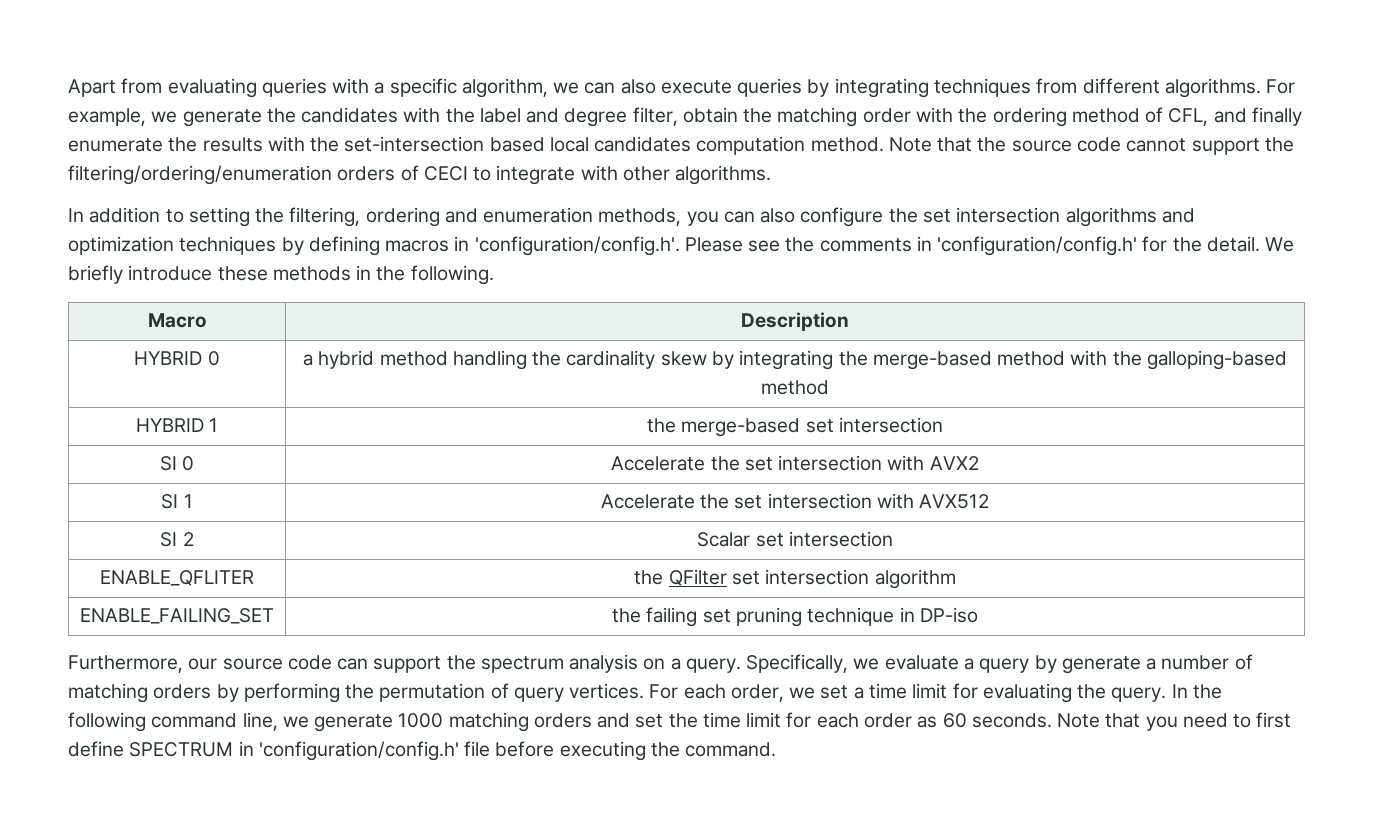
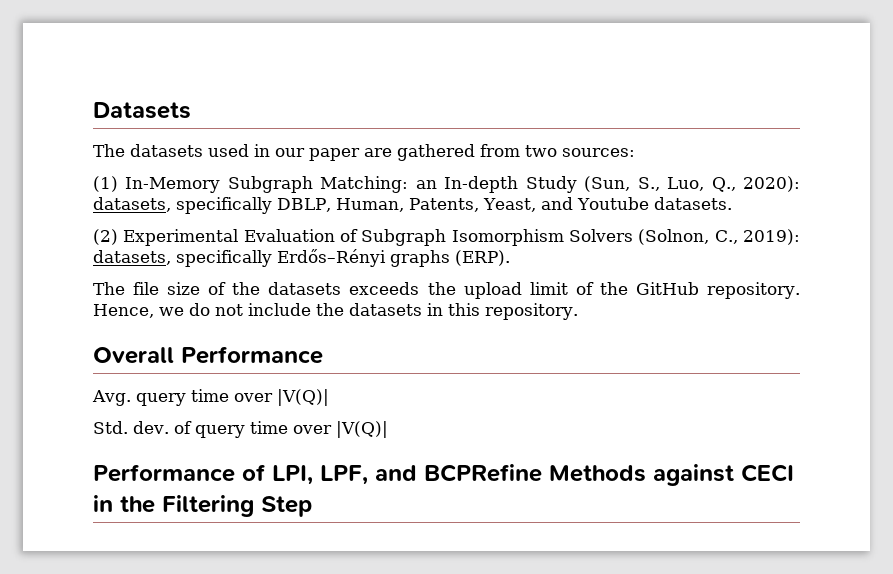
[68,78,1296,98] [68,107,1302,127] [68,136,1294,155] [68,165,772,185] [68,207,1195,227] [68,236,1295,256] [68,265,494,285] [147,313,207,328] [741,312,849,331] [134,351,220,366] [303,350,1287,370] [761,380,829,395] [135,418,219,432] [647,417,943,437] [159,456,195,471] [611,455,979,471] [161,494,193,509] [600,493,990,509] [160,532,194,547] [697,531,893,547] [100,570,254,586] [634,569,956,589] [80,608,274,624] [612,607,978,627] [68,654,1253,674] [68,683,1222,703] [68,712,1292,732] [68,741,777,761] Apart from evaluating queries with a specific algorithm, we can also execute queries by integrating techniques from different algorithms. For example, we generate the candidates with the label and degree filter, obtain the matching order with the ordering method of CFL, and finally enumerate the results with the set-intersection based local candidates computation method. Note that the source code cannot support the filtering/ordering/enumeration orders of CECI to integrate with other algorithms. // In addition to setting the filtering, ordering and enumeration methods, you can also configure the set intersection algorithms and optimization techniques by defining macros in 'configuration/config.h'. Please see the comments in 'configuration/config.h' for the detail. We briefly introduce these methods in the following. // Macro | Description // HYBRID 0 | a hybrid method handling the cardinality skew by integrating the merge-based method with the galloping-based method // HYBRID 1 | the merge-based set intersection // SI 0 | Accelerate the set intersection with AVX2 // SI 1 | Accelerate the set intersection with AVX512 // SI 2 | Scalar set intersection // ENABLE_QFLITER | the QFilter set intersection algorithm // ENABLE_FAILING_SET | the failing set pruning technique in DP-iso // Furthermore, our source code can support the spectrum analysis on a query. Specifically, we evaluate a query by generate a number of matching orders by performing the permutation of query vertices. For each order, we set a time limit for evaluating the query. In the following command line, we generate 1000 matching orders and set the time limit for each order as 60 seconds. Note that you need to first define SPECTRUM in 'configuration/config.h' file before executing the command. -> [93,102,191,119] [93,144,635,161] [93,176,800,193] [93,197,732,214] [93,229,801,246] [93,249,510,267] [93,282,801,299] [93,303,578,320] [93,346,323,364] [92,389,329,406] [93,421,388,438] [93,464,794,486] [93,495,312,517] Datasets // The datasets used in our paper are gathered from two sources: // (1) In-Memory Subgraph Matching: an In-depth Study (Sun, S., Luo, Q., 2020): datasets, specifically DBLP, Human, Patents, Yeast, and Youtube datasets. // (2) Experimental Evaluation of Subgraph Isomorphism Solvers (Solnon, C., 2019): datasets, specifically Erdős–Rényi graphs (ERP). // The file size of the datasets exceeds the upload limit of the GitHub repository. Hence, we do not include the datasets in this repository. // Overall Performance // Avg. query time over |V(Q)| // Std. dev. of query time over |V(Q)| // Performance of LPI, LPF, and BCPRefine Methods against CECI in the Filtering Step

